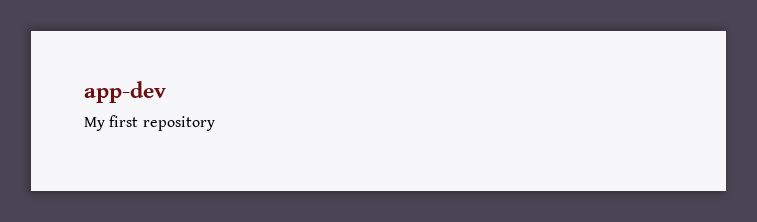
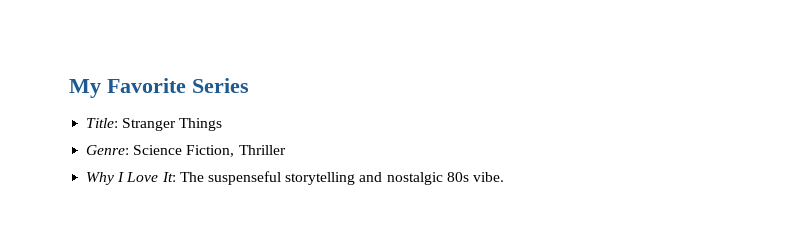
[84,81,166,103] [84,115,215,131] app-dev // My first repository -> [69,78,249,98] [86,118,223,131] [86,145,286,157] [86,171,504,185] My Favorite Series // Title: Stranger Things // Genre: Science Fiction, Thriller // Why I Love It: The suspenseful storytelling and nostalgic 80s vibe.

